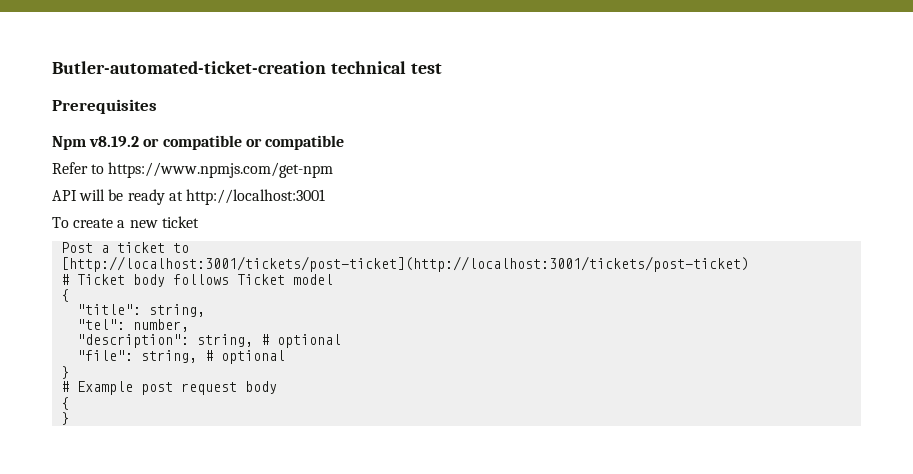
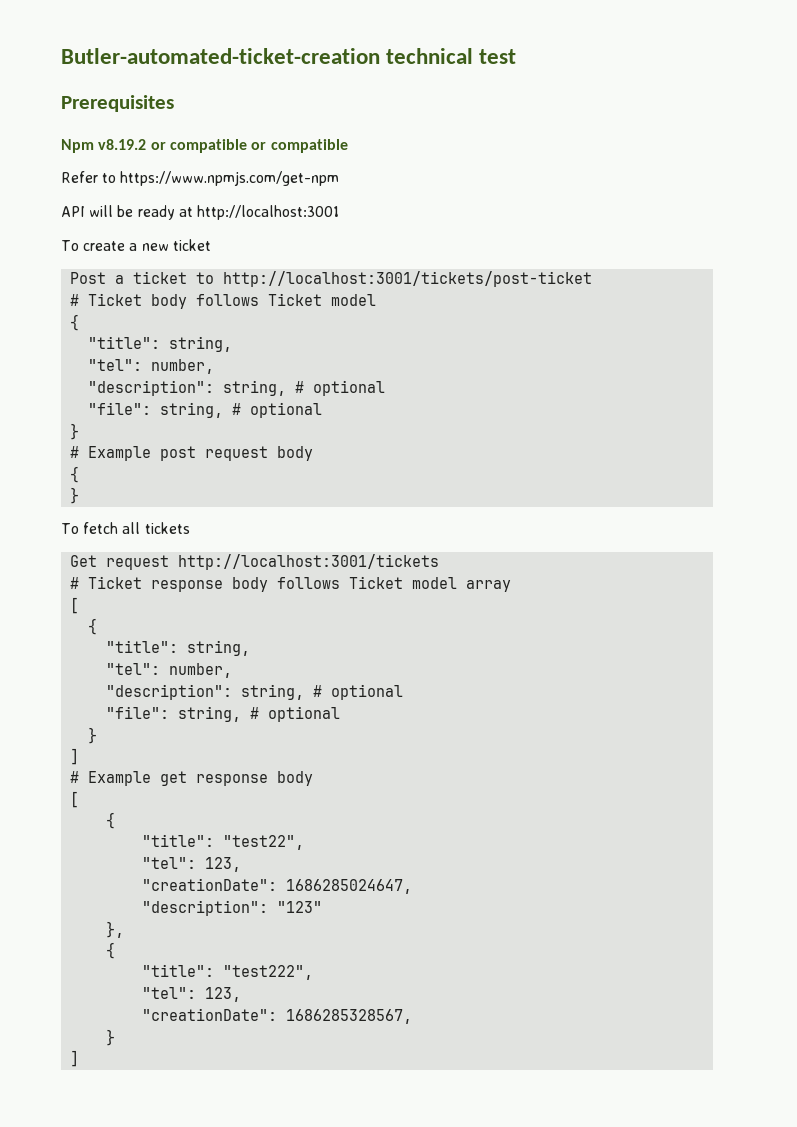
[61,256,750,272] [http://localhost:3001/tickets/post-ticket](http://localhost:3001/tickets/post-ticket) -> [223,271,593,287] http://localhost:3001/tickets/post-ticket
(70, 418) none -> [61,522,190,534] [70,554,440,570] [70,576,512,592] [70,597,80,614] [88,618,98,635] [106,640,251,656] [106,663,233,678] [106,684,404,700] [106,706,341,722] [88,727,98,744] [70,748,80,765] [70,771,314,786] [70,791,80,808] [106,812,116,829] [142,834,305,850] [142,857,242,872] [142,878,413,894] [142,900,323,916] [106,921,125,938] [106,942,116,959] [142,964,314,980] [142,987,242,1002] [142,1008,413,1024] [106,1029,116,1046] [70,1050,80,1067] // To fetch all tickets // Get request http://localhost:3001/tickets // # Ticket response body follows Ticket model array // [ // { // "title": string, // "tel": number, // "description": string, # optional // "file": string, # optional // } // ] // # Example get response body // [ // { // "title": "test22", // "tel": 123, // "creationDate": 1686285024647, // "description": "123" // }, // { // "title": "test222", // "tel": 123, // "creationDate": 1686285328567, // } // ]

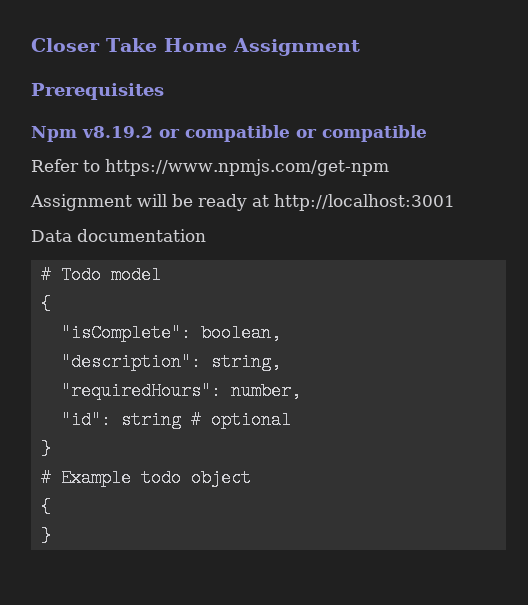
[61,48,517,64] Butler-automated-ticket-creation technical test -> [31,38,360,56] Closer Take Home Assignment
[61,206,85,217] API -> [30,194,132,211] Assignment
[61,239,211,251] [70,271,593,287] [70,293,377,309] [70,314,80,331] [88,336,233,352] [88,359,215,374] [88,380,386,396] [88,402,224,418] To create a new ticket // Post a ticket to http://localhost:3001/tickets/post-ticket // # Ticket body follows Ticket model // { // "title": string, // "tel": number, // "description": string, # optional // "file": string, -> [31,229,206,242] [40,266,161,284] [40,295,51,313] [60,324,281,342] [60,353,281,371] [60,382,301,400] [60,411,181,429] Data documentation // # Todo model // { // "isComplete": boolean, // "description": string, // "requiredHours": number, // "id": string
[160,446,314,461] post request body -> [140,469,251,487] todo object
[61,522,190,534] [70,554,440,570] [70,576,512,592] [70,597,80,614] [88,618,98,635] [106,640,251,656] [106,663,233,678] [106,684,404,700] [106,706,341,722] [88,727,98,744] [70,748,80,765] [70,771,314,786] [70,791,80,808] [106,812,116,829] [142,834,305,850] [142,857,242,872] [142,878,413,894] [142,900,323,916] [106,921,125,938] [106,942,116,959] [142,964,314,980] [142,987,242,1002] [142,1008,413,1024] [106,1029,116,1046] [70,1050,80,1067] // To fetch all tickets // Get request http://localhost:3001/tickets // # Ticket response body follows Ticket model array // [ // { // "title": string, // "tel": number, // "description": string, # optional // "file": string, # optional // } // ] // # Example get response body // [ // { // "title": "test22", // "tel": 123, // "creationDate": 1686285024647, // "description": "123" // }, // { // "title": "test222", // "tel": 123, // "creationDate": 1686285328567, // } // ] -> (51, 536) none

